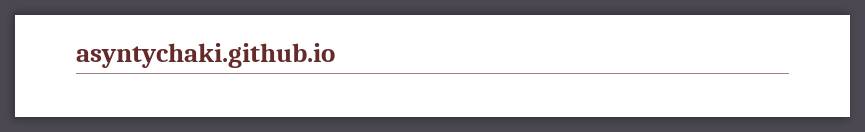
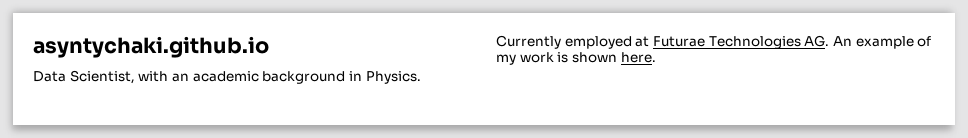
(335, 55) none -> [33,70,421,84] [496,35,932,49] [496,52,656,65] // Data Scientist, with an academic background in Physics. Currently employed at Futurae Technologies AG. An example of my work is shown here.

